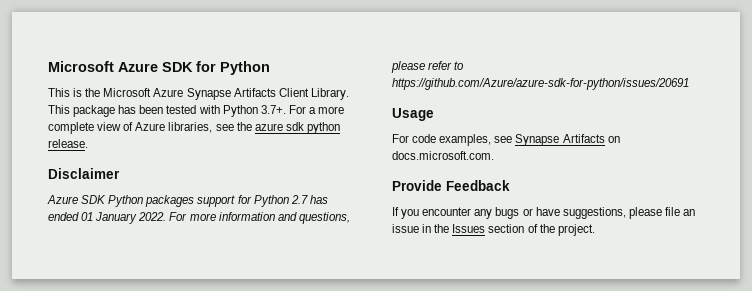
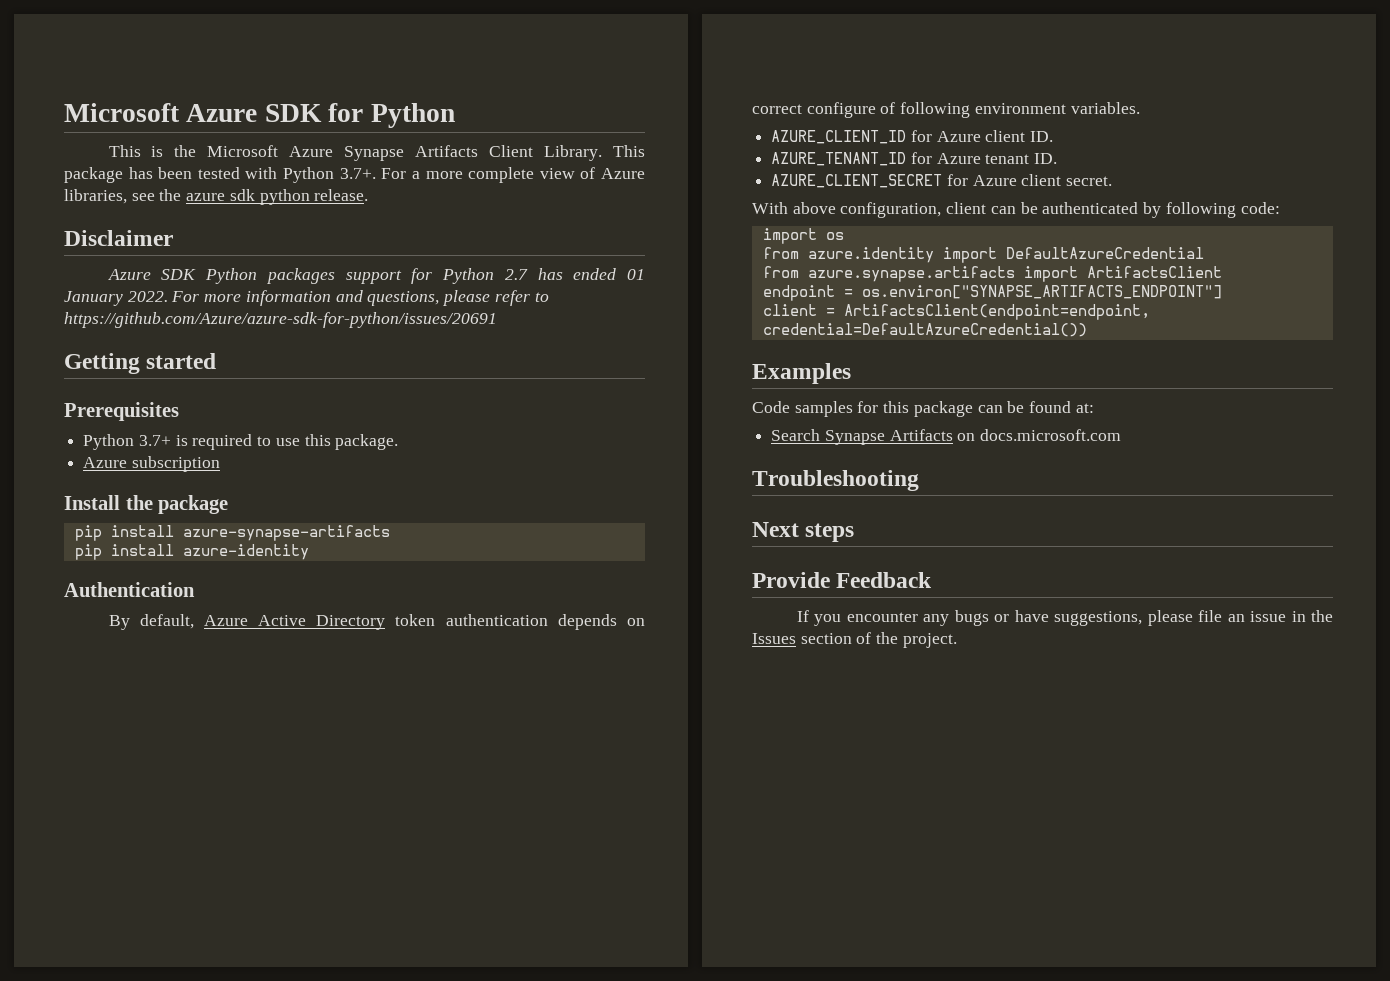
[392,108,434,121] [392,134,620,146] [392,151,494,160] Usage // For code examples, see Synapse Artifacts on docs.microsoft.com. -> [64,353,217,374] [64,402,179,421] [83,434,399,450] [83,456,220,472] [64,495,229,514] [74,525,390,541] [74,544,309,560] [64,582,195,597] [108,614,645,630] [752,102,1140,118] [771,130,1054,144] [771,152,1058,166] [771,174,1113,188] [752,202,1280,218] [762,228,844,244] [762,247,1204,263] [762,266,1222,282] [762,285,1222,301] [762,304,1150,320] [762,323,1087,337] [752,363,851,384] [752,401,1094,417] [771,429,1122,445] [752,470,919,491] [752,522,855,542] Getting started // Prerequisites // Python 3.7+ is required to use this package. // Azure subscription // Install the package // pip install azure-synapse-artifacts // pip install azure-identity // Authentication // By default, Azure Active Directory token authentication depends on correct configure of following environment variables. // AZURE_CLIENT_ID for Azure client ID. // AZURE_TENANT_ID for Azure tenant ID. // AZURE_CLIENT_SECRET for Azure client secret. // With above configuration, client can be authenticated by following code: // import os // from azure.identity import DefaultAzureCredential // from azure.synapse.artifacts import ArtifactsClient // endpoint = os.environ["SYNAPSE_ARTIFACTS_ENDPOINT"] // client = ArtifactsClient(endpoint=endpoint, credential=DefaultAzureCredential()) // Examples // Code samples for this package can be found at: // Search Synapse Artifacts on docs.microsoft.com // Troubleshooting // Next steps

